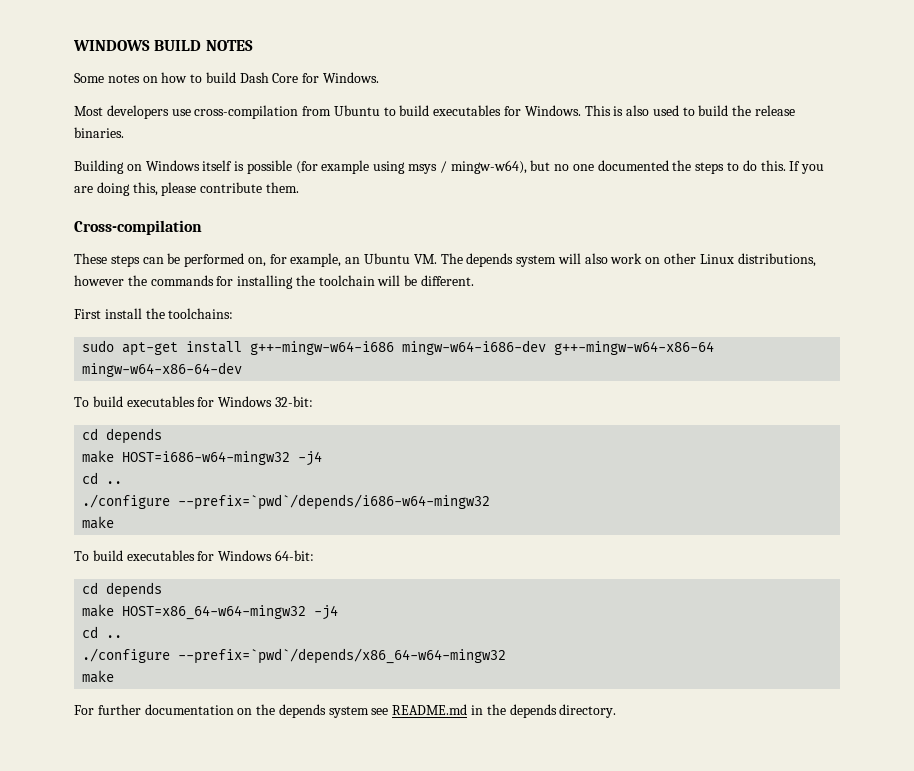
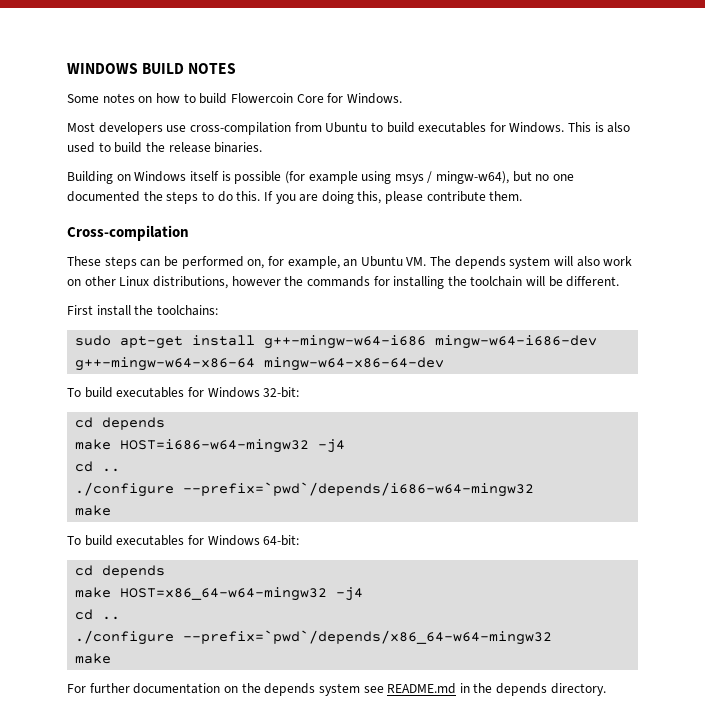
[239,72,269,83] Dash -> [230,93,293,103] Flowercoin

